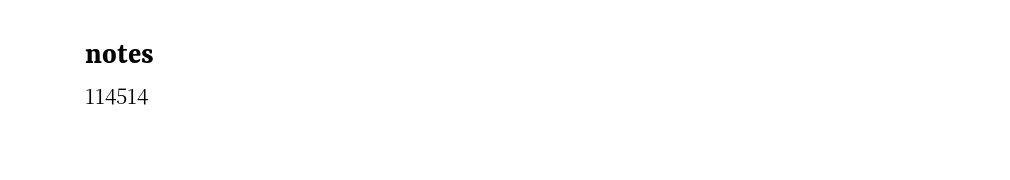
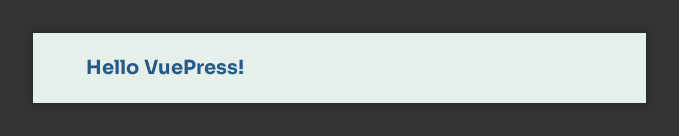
[85,45,154,63] [85,88,148,105] notes // 114514 -> [86,59,245,75] Hello VuePress!

